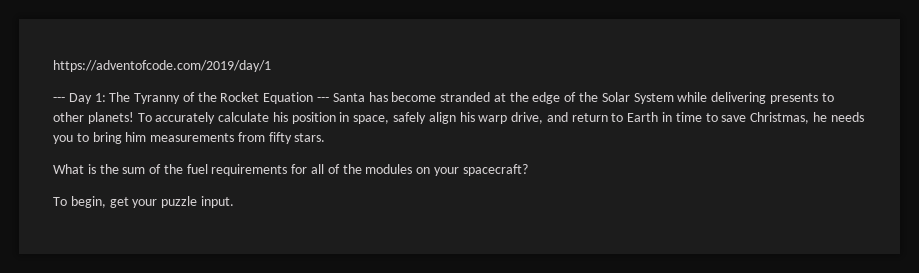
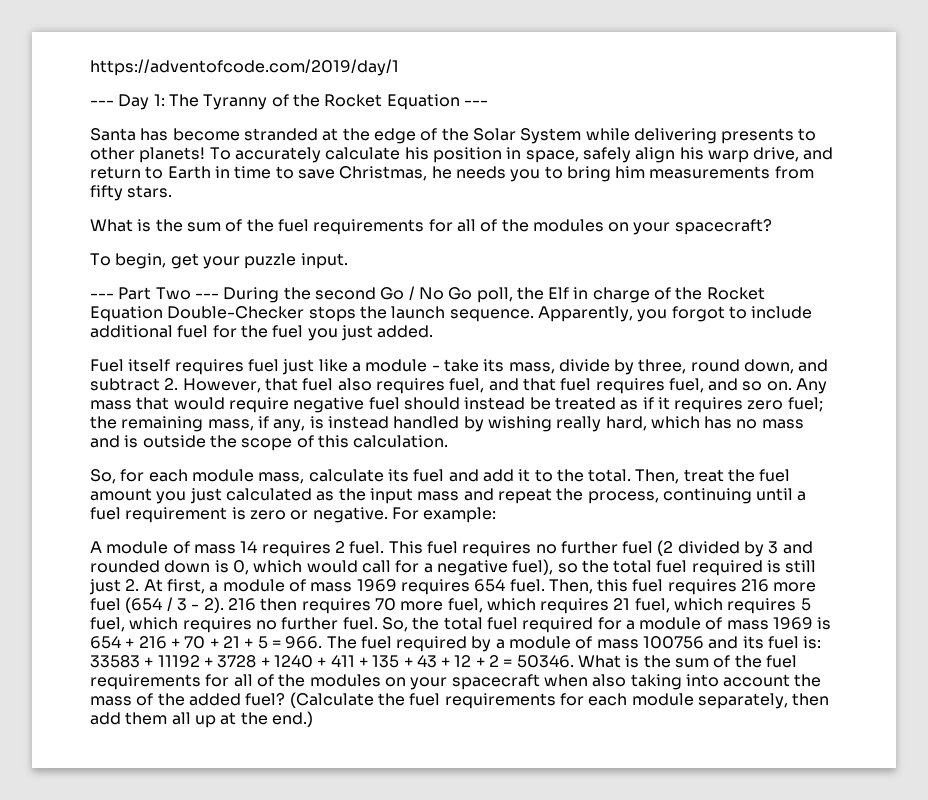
(330, 99) none -> (488, 103) //
(234, 202) none -> [90,286,765,303] [90,306,813,322] [90,325,434,341] [90,359,829,375] [90,378,828,394] [90,397,823,413] [90,416,804,432] [90,435,449,451] [90,469,791,484] [90,488,807,504] [90,507,497,523] [90,540,813,557] [90,559,817,576] [89,579,817,595] [90,597,811,614] [90,617,832,633] [90,636,822,652] [90,655,798,668] [90,674,822,690] [90,692,830,709] [90,711,313,728] // --- Part Two --- During the second Go / No Go poll, the Elf in charge of the Rocket Equation Double-Checker stops the launch sequence. Apparently, you forgot to include additional fuel for the fuel you just added. // Fuel itself requires fuel just like a module - take its mass, divide by three, round down, and subtract 2. However, that fuel also requires fuel, and that fuel requires fuel, and so on. Any mass that would require negative fuel should instead be treated as if it requires zero fuel; the remaining mass, if any, is instead handled by wishing really hard, which has no mass and is outside the scope of this calculation. // So, for each module mass, calculate its fuel and add it to the total. Then, treat the fuel amount you just calculated as the input mass and repeat the process, continuing until a fuel requirement is zero or negative. For example: // A module of mass 14 requires 2 fuel. This fuel requires no further fuel (2 divided by 3 and rounded down is 0, which would call for a negative fuel), so the total fuel required is still just 2. At first, a module of mass 1969 requires 654 fuel. Then, this fuel requires 216 more fuel (654 / 3 - 2). 216 then requires 70 more fuel, which requires 21 fuel, which requires 5 fuel, which requires no further fuel. So, the total fuel required for a module of mass 1969 is 654 + 216 + 70 + 21 + 5 = 966. The fuel required by a module of mass 100756 and its fuel is: 33583 + 11192 + 3728 + 1240 + 411 + 135 + 43 + 12 + 2 = 50346. What is the sum of the fuel requirements for all of the modules on your spacecraft when also taking into account the mass of the added fuel? (Calculate the fuel requirements for each module separately, then add them all up at the end.)

